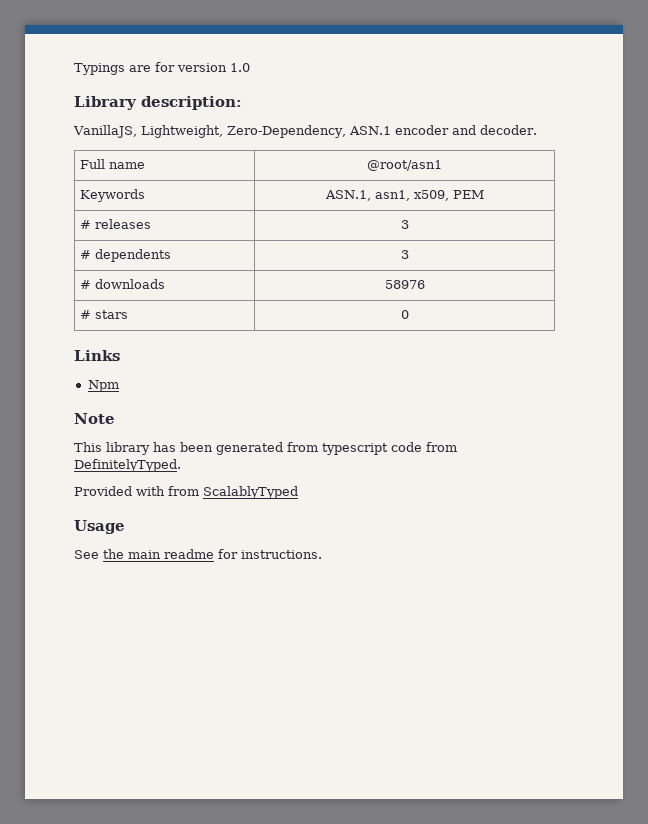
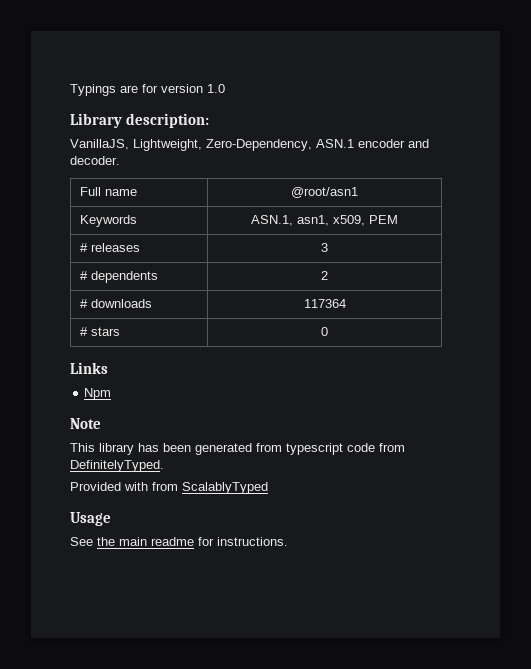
[400,250,409,259] 3 -> [321,271,328,280] 2
[384,280,425,289] 58976 -> [303,299,346,308] 117364

